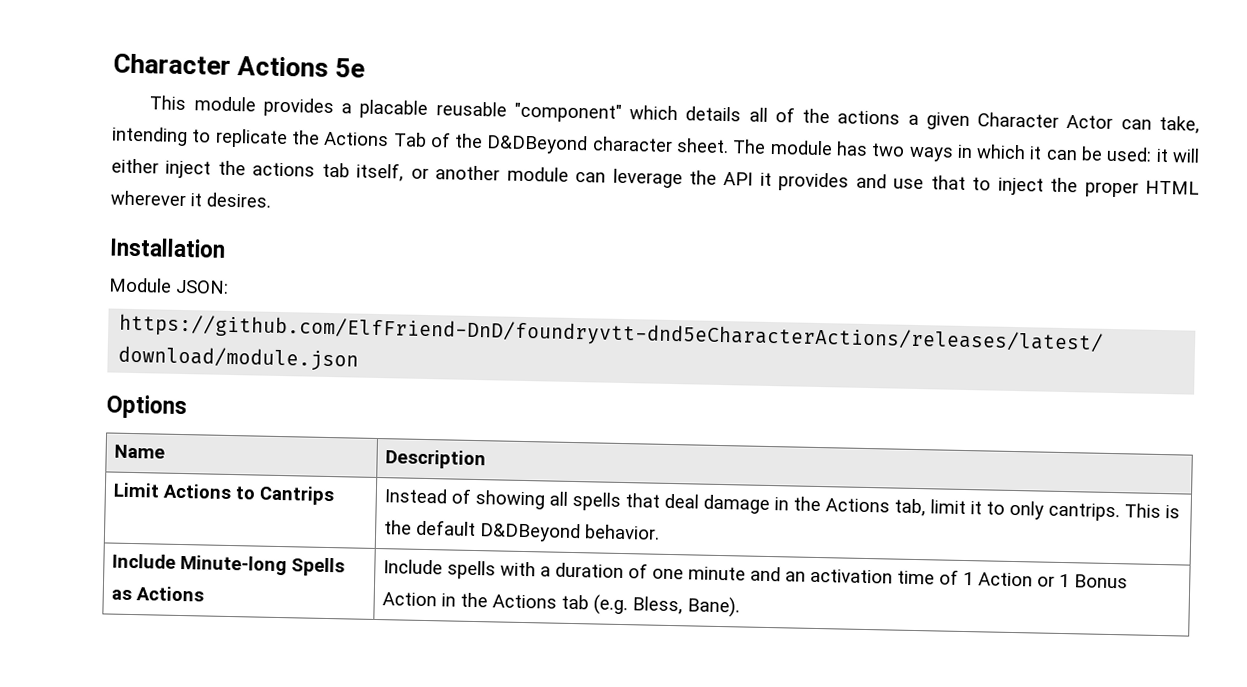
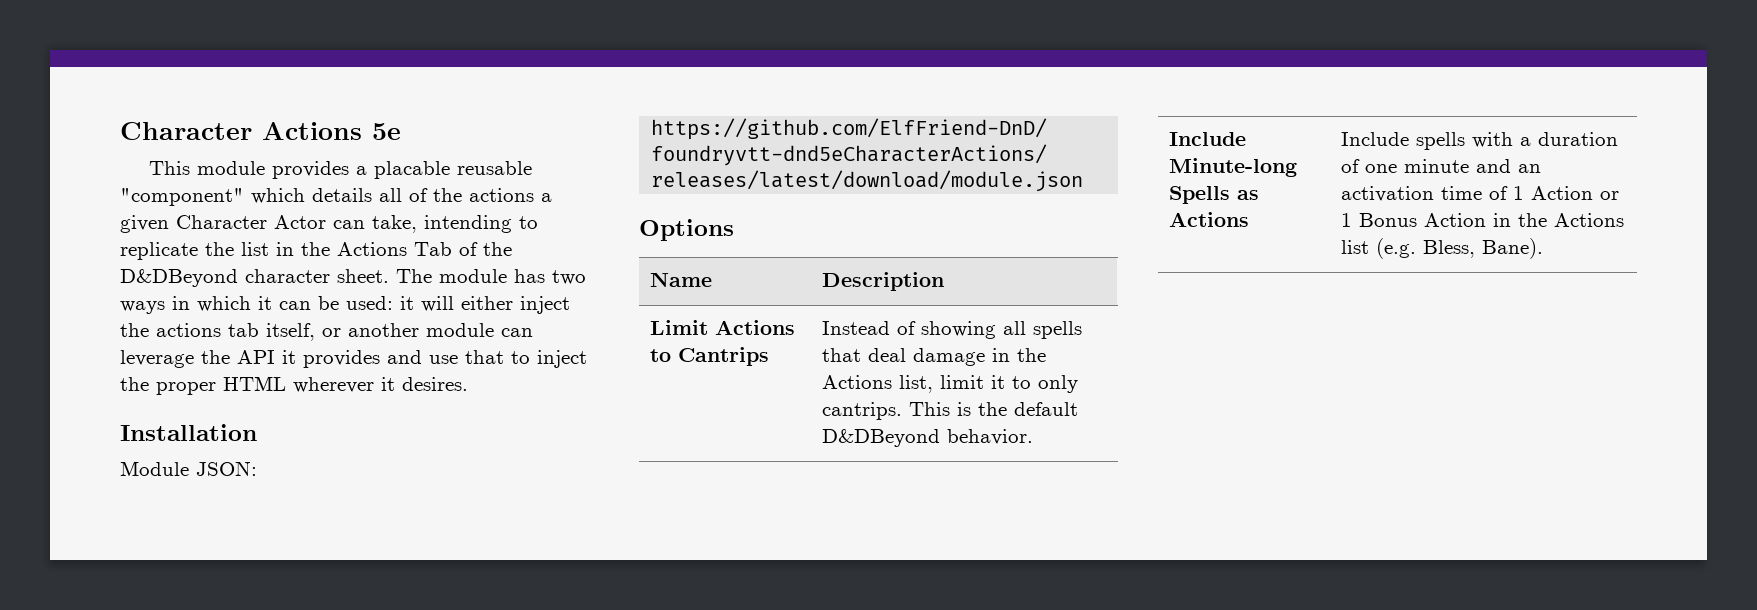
(320, 137) none -> [241,242,330,256] list in the
[894,498,927,517] tab, -> [898,375,933,393] list,
[561,594,590,610] tab -> [1340,240,1369,254] list

